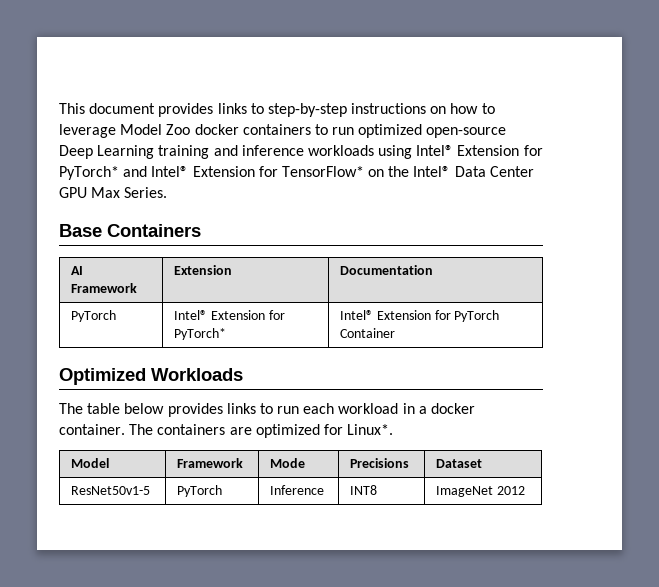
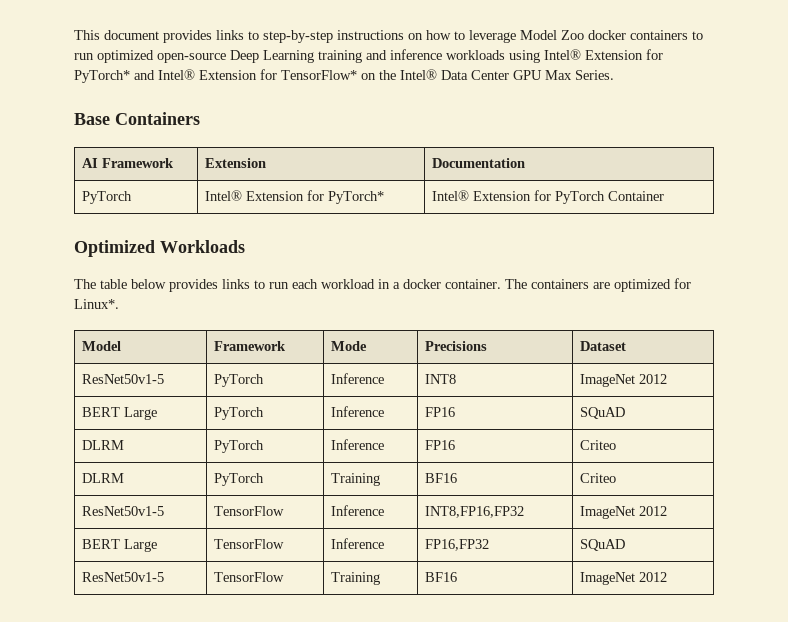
(525, 490) none -> [81,407,157,420] [213,407,264,420] [330,406,384,417] [424,407,455,417] [579,407,625,419] [81,440,124,450] [213,440,264,453] [330,439,384,450] [424,440,455,450] [579,440,616,450] [81,473,124,483] [213,473,264,486] [330,473,380,486] [424,473,457,483] [579,473,616,483] [81,506,164,516] [213,506,284,516] [330,505,384,516] [424,506,524,518] [579,506,667,519] [81,539,157,552] [213,539,284,549] [330,538,384,549] [424,539,489,551] [579,539,625,551] [81,572,164,582] [213,572,284,582] [330,572,380,585] [424,572,457,582] [579,572,667,585] // BERT Large | PyTorch | Inference | FP16 | SQuAD // DLRM | PyTorch | Inference | FP16 | Criteo // DLRM | PyTorch | Training | BF16 | Criteo // ResNet50v1-5 | TensorFlow | Inference | INT8,FP16,FP32 | ImageNet 2012 // BERT Large | TensorFlow | Inference | FP16,FP32 | SQuAD // ResNet50v1-5 | TensorFlow | Training | BF16 | ImageNet 2012

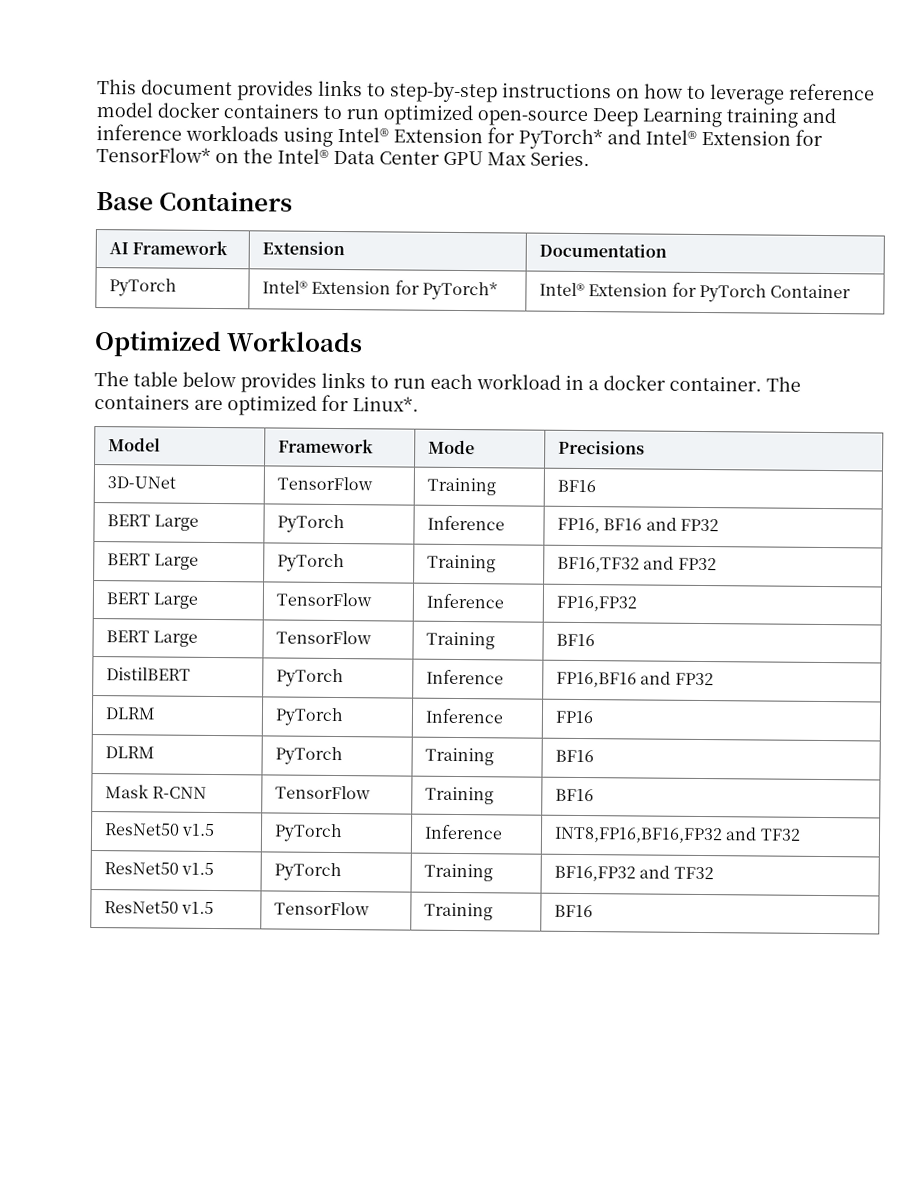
[520,30,584,40] Model Zoo -> [789,83,875,101] [96,102,153,118] reference model
[579,341,626,351] [81,374,164,384] [213,374,264,387] [330,373,384,384] [424,374,456,384] [579,374,667,387] [81,407,157,420] [213,407,264,420] [330,406,384,417] [424,407,455,417] [579,407,625,419] [81,440,124,450] [213,440,264,453] [330,439,384,450] [424,440,455,450] [579,440,616,450] [81,473,124,483] [213,473,264,486] [330,473,380,486] [424,473,457,483] [579,473,616,483] [81,506,164,516] [213,506,284,516] [330,505,384,516] [424,506,524,518] [579,506,667,519] | Dataset // ResNet50v1-5 | PyTorch | Inference | INT8 | ImageNet 2012 // BERT Large | PyTorch | Inference | FP16 | SQuAD // DLRM | PyTorch | Inference | FP16 | Criteo // DLRM | PyTorch | Training | BF16 | Criteo // ResNet50v1-5 | TensorFlow | Inference | INT8,FP16,FP32 | ImageNet 2012 -> [106,476,176,489] [276,476,373,491] [426,477,496,496] [556,479,596,493] [106,514,200,531] [276,514,345,534] [426,515,505,531] [556,517,719,534] [106,553,200,570] [276,553,345,573] [426,554,496,573] [556,556,717,573] // 3D-UNet | TensorFlow | Training | BF16 // BERT Large | PyTorch | Inference | FP16, BF16 and FP32 // BERT Large | PyTorch | Training | BF16,TF32 and FP32
[579,539,625,551] [81,572,164,582] [213,572,284,582] [330,572,380,585] [424,572,457,582] [579,572,667,585] | SQuAD // ResNet50v1-5 | TensorFlow | Training | BF16 | ImageNet 2012 -> [105,630,199,647] [275,630,372,645] [425,631,495,650] [555,633,595,647] [105,667,191,681] [275,668,344,688] [425,669,504,685] [555,671,714,688] [104,707,156,720] [274,707,344,727] [424,708,504,724] [554,710,594,724] [104,746,155,759] [274,746,343,766] [424,747,494,766] [554,749,594,763] [104,784,208,799] [274,785,371,800] [424,786,494,805] [554,788,594,802] [103,823,216,837] [273,823,343,843] [423,824,503,840] [553,826,801,844] [103,862,215,876] [273,862,342,882] [423,863,493,882] [553,865,714,882] [103,901,215,915] [273,901,370,916] [423,902,493,921] [553,904,593,918] // BERT Large | TensorFlow | Training | BF16 // DistilBERT | PyTorch | Inference | FP16,BF16 and FP32 // DLRM | PyTorch | Inference | FP16 // DLRM | PyTorch | Training | BF16 // Mask R-CNN | TensorFlow | Training | BF16 // ResNet50 v1.5 | PyTorch | Inference | INT8,FP16,BF16,FP32 and TF32 // ResNet50 v1.5 | PyTorch | Training | BF16,FP32 and TF32 // ResNet50 v1.5 | TensorFlow | Training | BF16

